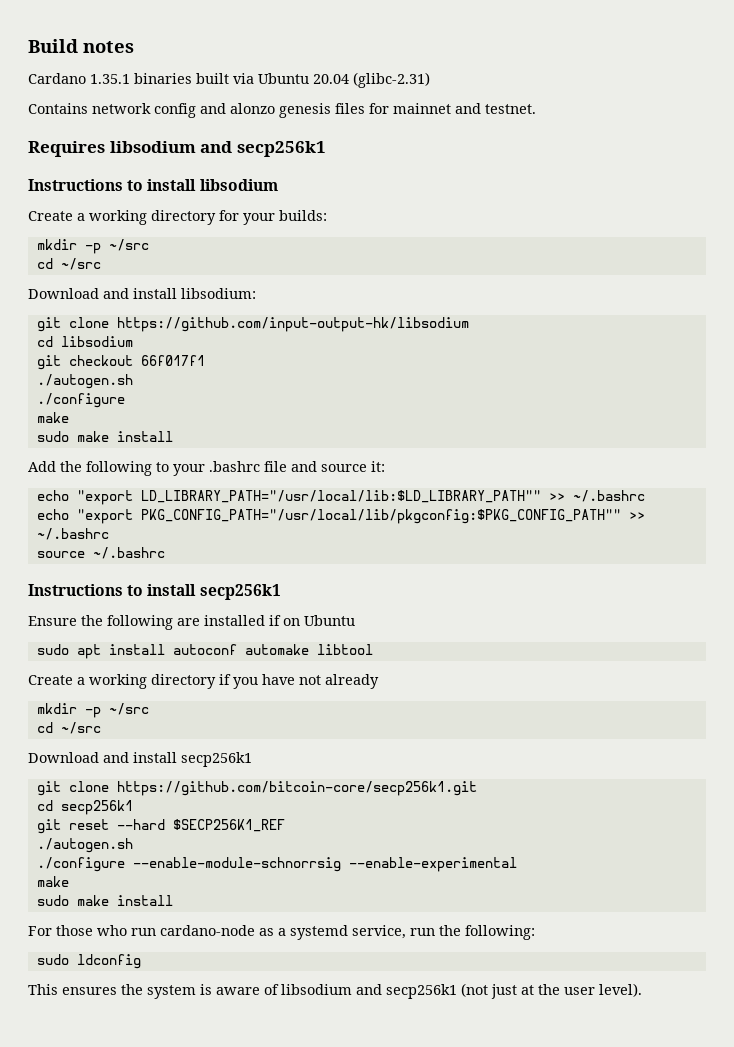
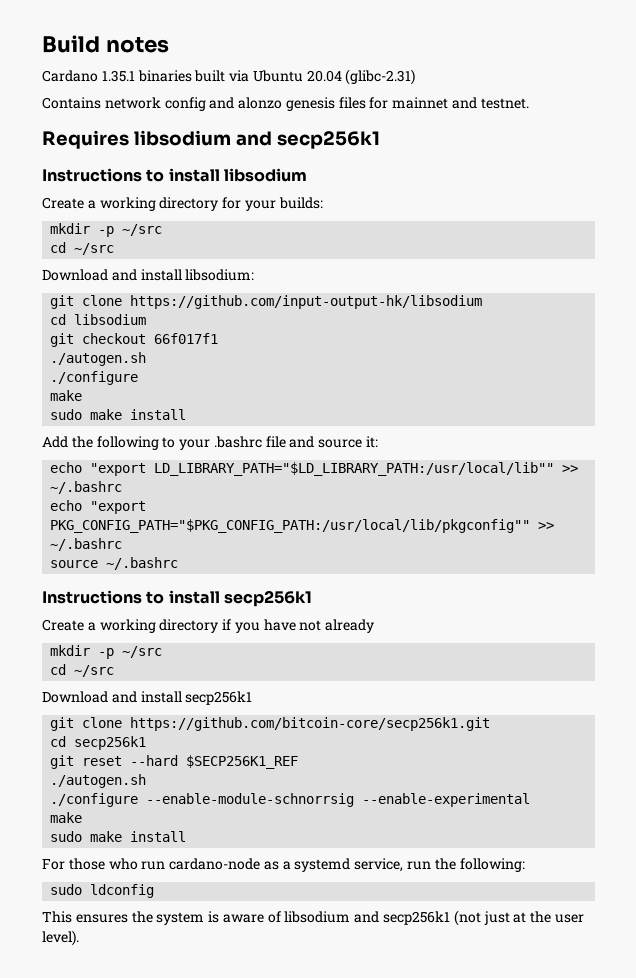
[140,490,541,503] LD_LIBRARY_PATH="/usr/local/lib:$LD_LIBRARY_PATH"" -> [154,462,555,476] LD_LIBRARY_PATH="$LD_LIBRARY_PATH:/usr/local/lib""
[140,509,621,524] PKG_CONFIG_PATH="/usr/local/lib/pkgconfig:$PKG_CONFIG_PATH"" -> [50,519,531,533] PKG_CONFIG_PATH="$PKG_CONFIG_PATH:/usr/local/lib/pkgconfig""
[28,615,355,630] [36,644,373,659] // Ensure the following are installed if on Ubuntu // sudo apt install autoconf automake libtool -> (312, 598) none

